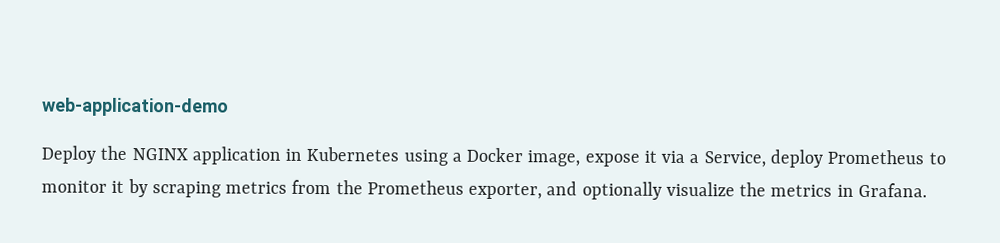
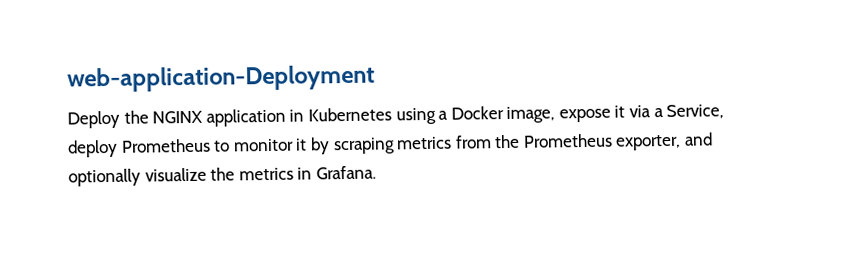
[42,97,229,117] web-application-demo -> [67,64,375,93] web-application-Deployment

